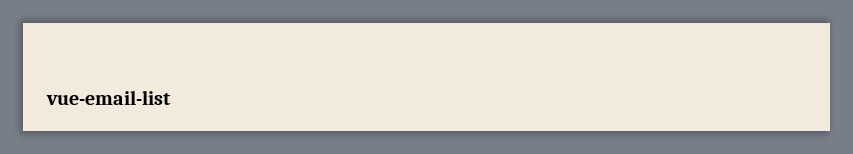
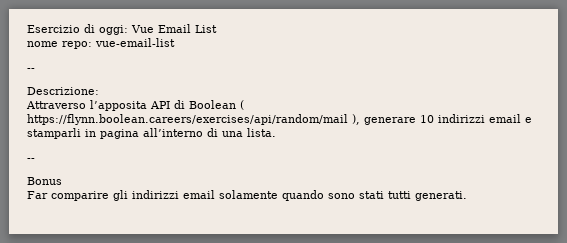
[46,90,171,105] vue-email-list -> [27,24,217,35] [27,38,175,49] [27,68,35,71] [27,87,99,95] [26,100,244,111] [27,114,532,125] [27,128,276,139] [27,158,35,161] [27,177,62,185] [27,190,467,201] Esercizio di oggi: Vue Email List // nome repo: vue-email-list // -- // Descrizione: // Attraverso l’apposita API di Boolean ( https://flynn.boolean.careers/exercises/api/random/mail ), generare 10 indirizzi email e stamparli in pagina all’interno di una lista. // -- // Bonus // Far comparire gli indirizzi email solamente quando sono stati tutti generati.

